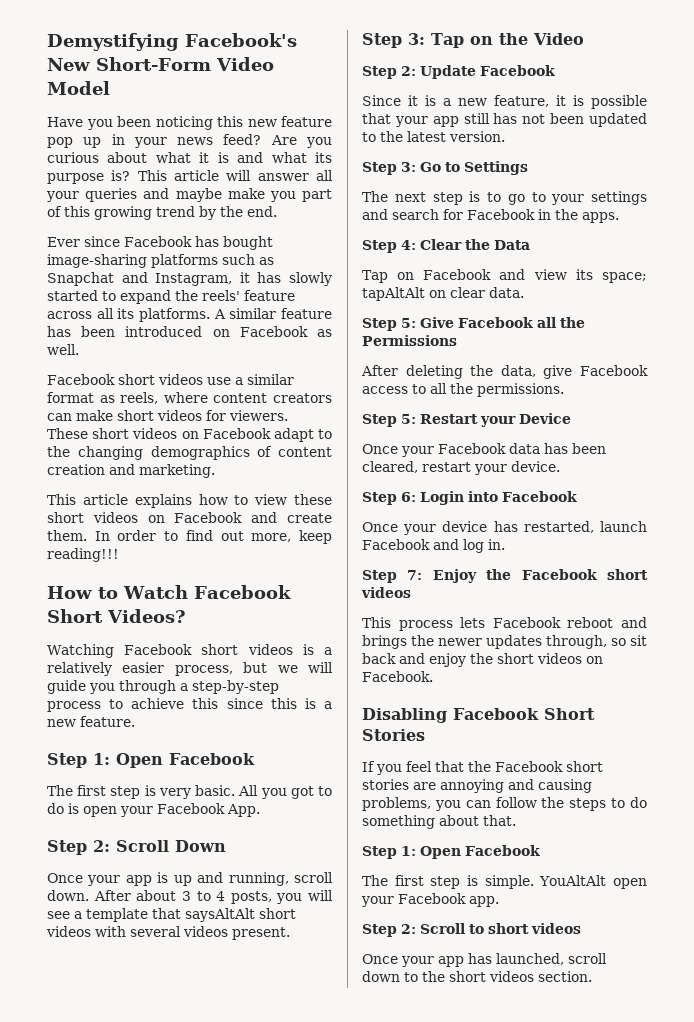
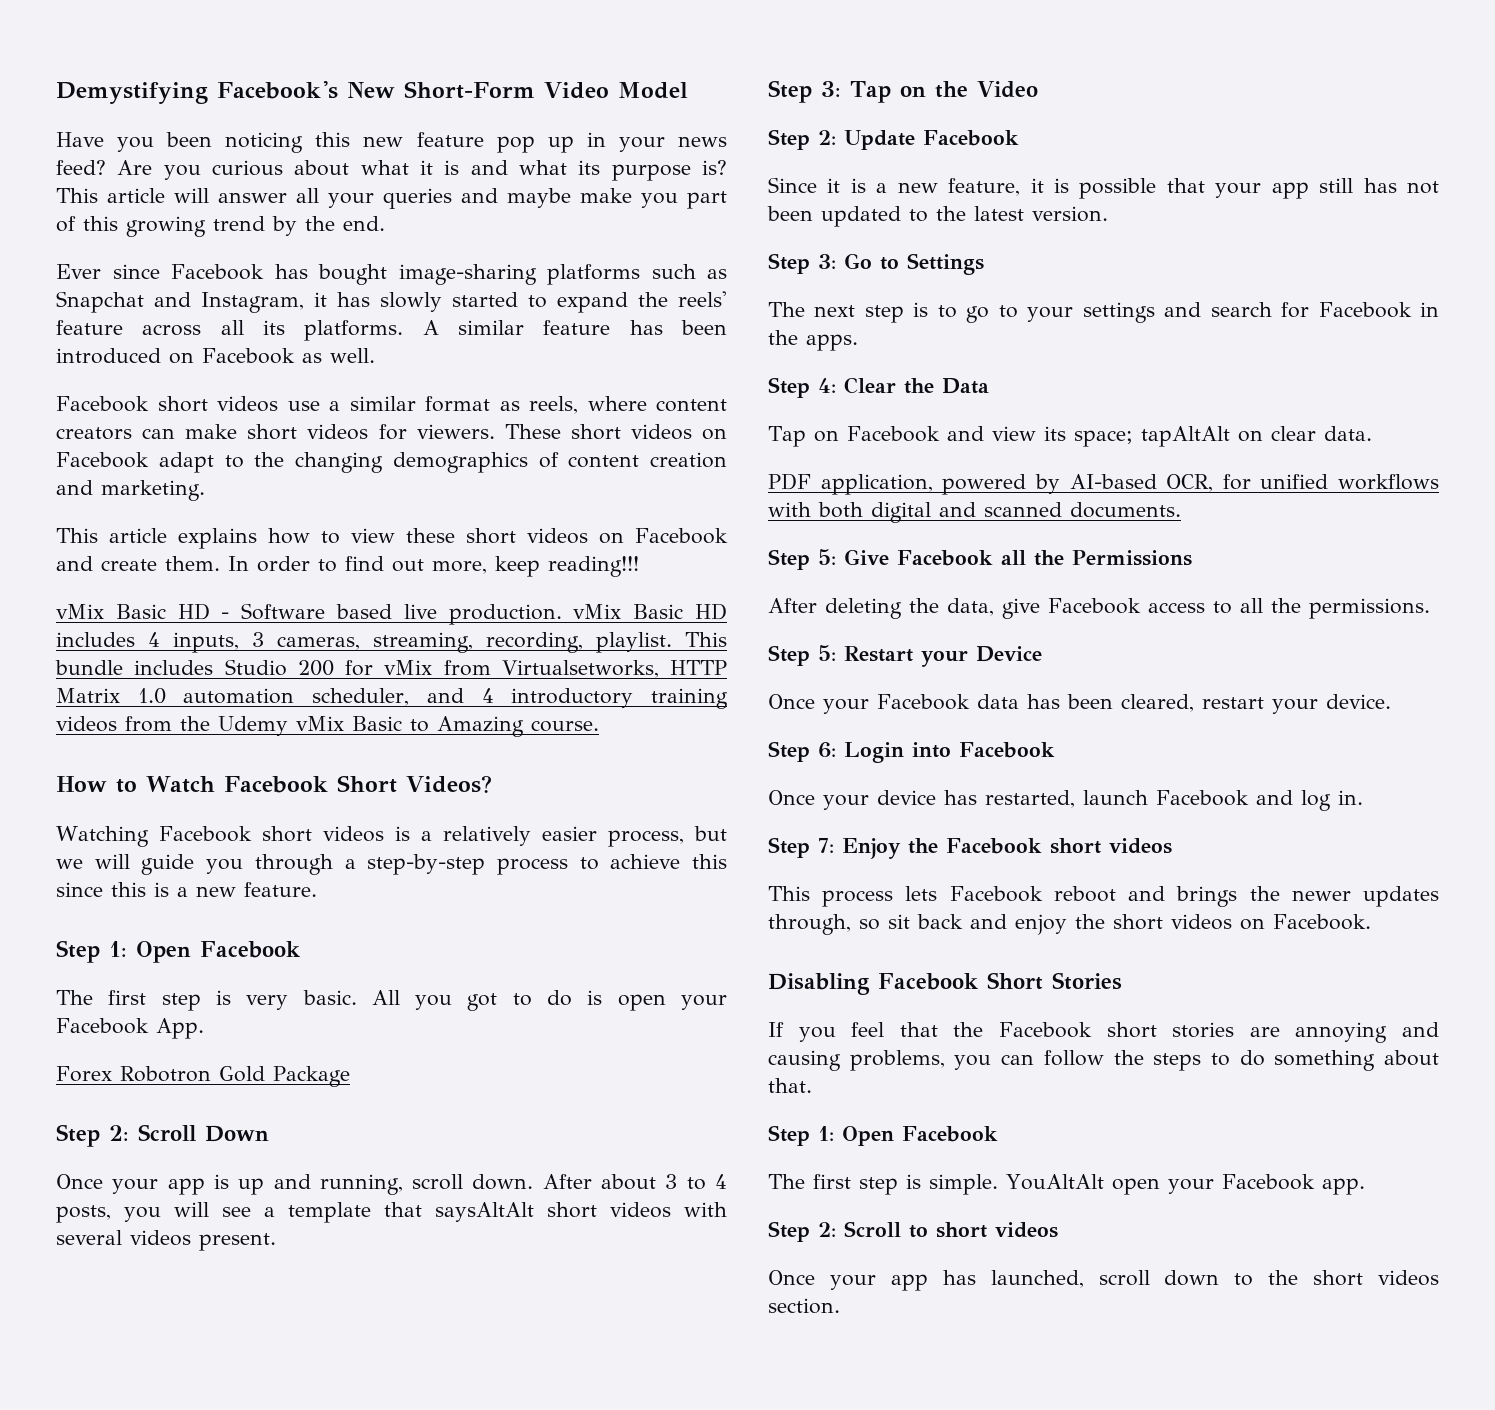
(119, 555) none -> [56,603,727,625] [56,632,727,653] [55,659,727,678] [56,688,728,709] [56,716,599,737] // vMix Basic HD - Software based live production. vMix Basic HD includes 4 inputs, 3 cameras, streaming, recording, playlist. This bundle includes Studio 200 for vMix from Virtualsetworks, HTTP Matrix 1.0 automation scheduler, and 4 introductory training videos from the Udemy vMix Basic to Amazing course.
(260, 810) none -> [56,1066,350,1087] // Forex Robotron Gold Package
(524, 292) none -> [768,473,1439,495] [768,502,1181,523] // PDF application, powered by AI-based OCR, for unified workflows with both digital and scanned documents.

